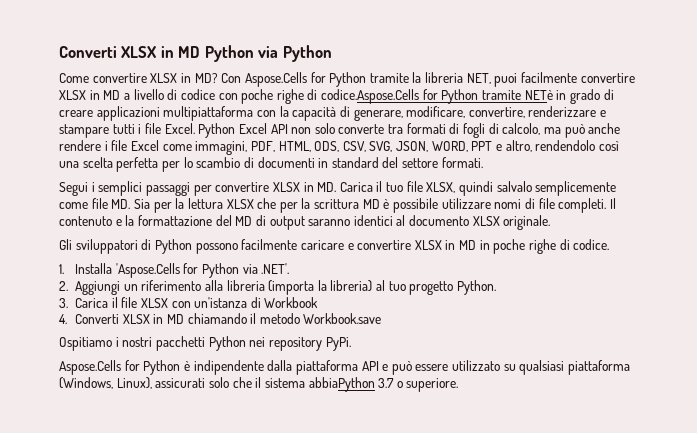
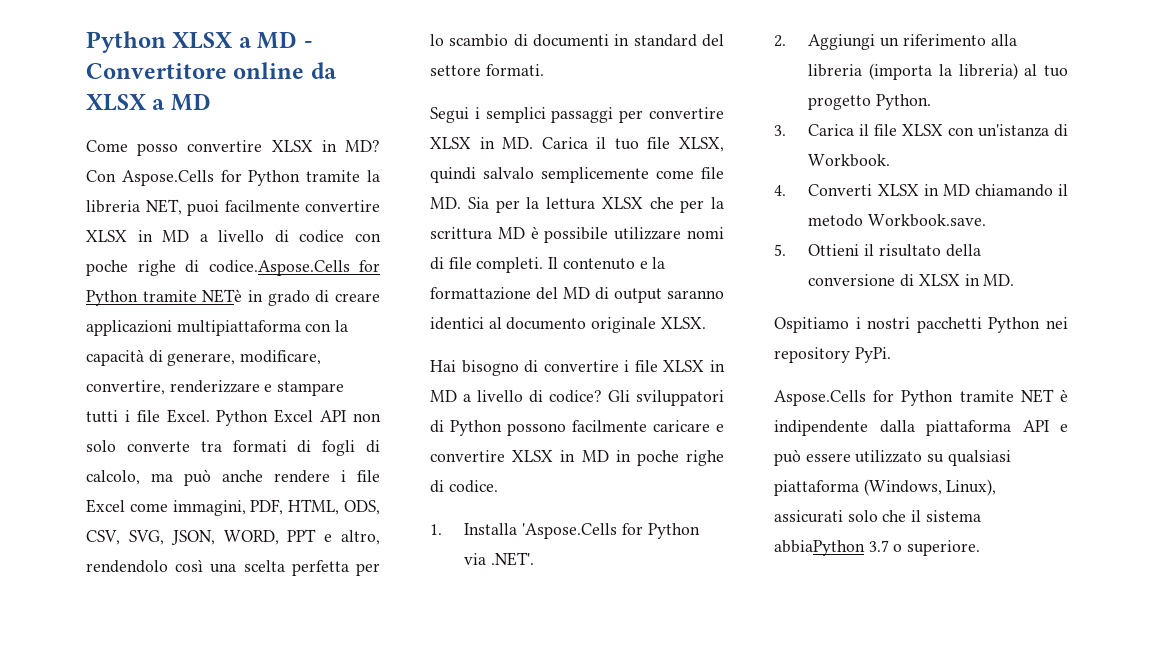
[59,45,332,62] Converti XLSX in MD Python via Python -> [86,31,313,53] [86,62,337,79] [86,93,211,111] Python XLSX a MD - Convertitore online da XLSX a MD
(89, 78) none -> [137,143,179,156] posso
[472,215,551,230] XLSX originale. // -> [591,317,706,333] [430,360,725,376] [430,390,602,403] originale XLSX. // Hai bisogno di convertire i file XLSX in MD a livello di codice?
[264,297,319,308] Workbook -> [808,154,891,167] Workbook.
[303,313,382,324] Workbook.save -> [868,214,987,227] [774,244,981,257] [808,274,1015,287] Workbook.save. // 5. Ottieni il risultato della conversione di XLSX in MD.
(181, 367) none -> [959,389,1054,403] tramite NET

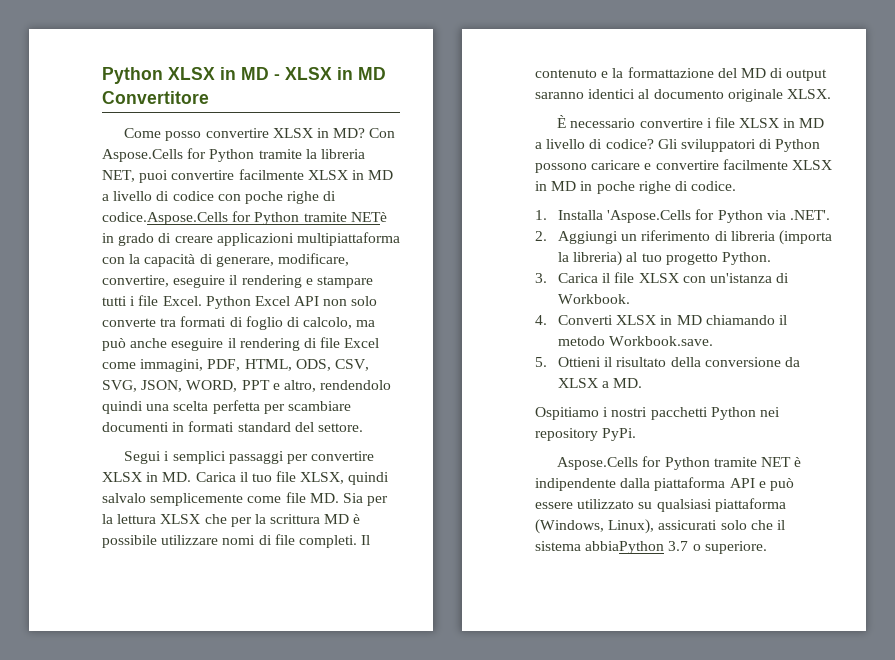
[238,37,252,48] a -> [220,67,236,80] in
[86,62,337,79] [86,93,211,111] Convertitore online da XLSX a MD -> [285,67,386,80] [102,91,209,104] XLSX in MD Convertitore
[224,200,380,212] facilmente convertire -> [171,169,304,180] convertire facilmente
[169,380,260,393] renderizzare -> [173,275,302,288] eseguire il rendering
[322,440,356,456] fogli -> [245,316,283,330] foglio
[274,470,346,483] rendere i -> [171,338,317,351] eseguire il rendering di
[175,559,204,572] così -> [102,401,143,414] quindi
[430,34,528,47] lo scambio di -> [287,401,351,411] scambiare
(630, 40) none -> [188,421,235,432] formati
[430,64,544,76] settore formati. -> [317,423,363,432] settore.
[430,360,539,376] Hai bisogno di -> [557,115,636,128] È necessario
[572,420,647,432] facilmente -> (587, 168) none
(505, 456) none -> [722,159,788,170] facilmente
[990,34,1017,46] alla -> [714,231,728,241] di
[900,274,980,287] di XLSX in -> [785,357,801,367] [558,378,610,388] da XLSX a

